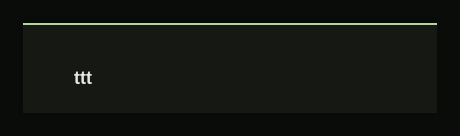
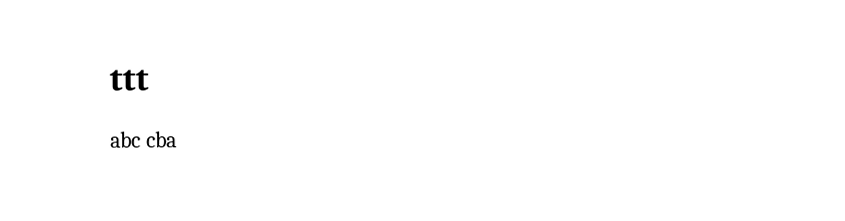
(92, 77) none -> [110,131,177,148] // abc cba

